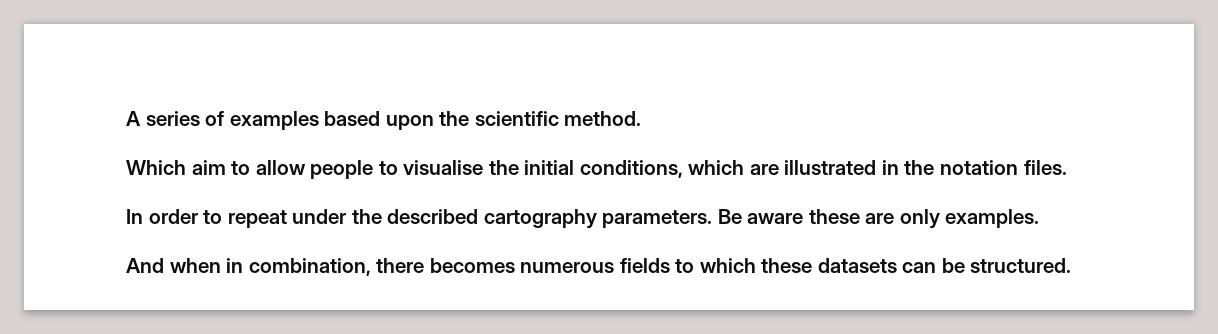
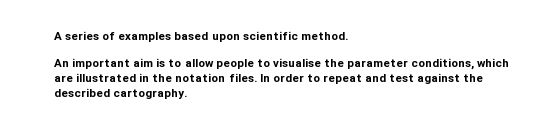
[439,111,470,126] the -> (240, 38) none
[126,160,226,175] Which aim -> [54,58,166,69] An important aim is
[524,160,575,175] initial -> [347,59,409,69] parameter
(1067, 167) // -> (257, 77) none
[292,209,1040,229] [126,258,1072,276] under the described cartography parameters. Be aware these are only examples. // And when in combination, there becomes numerous fields to which these datasets can be structured. -> [365,73,484,84] [54,88,188,99] and test against the described cartography.

